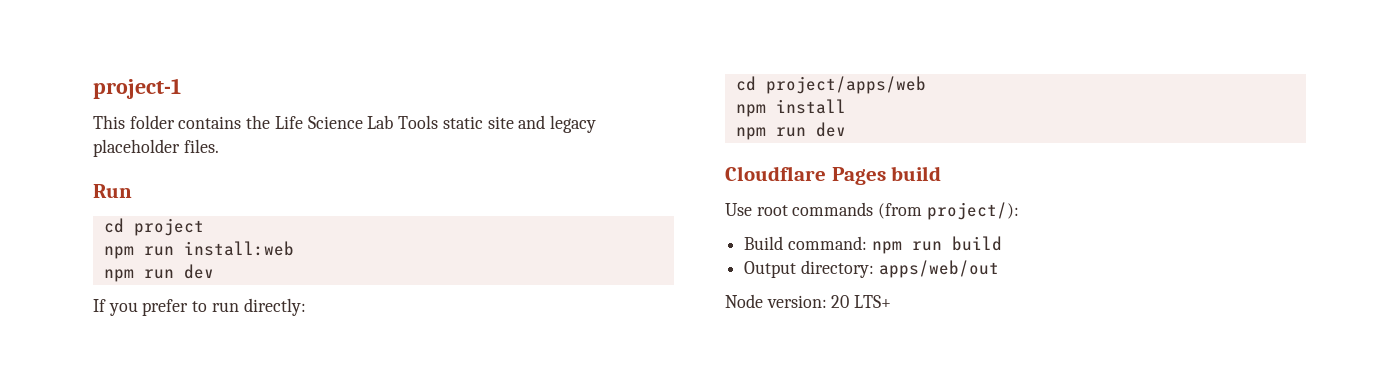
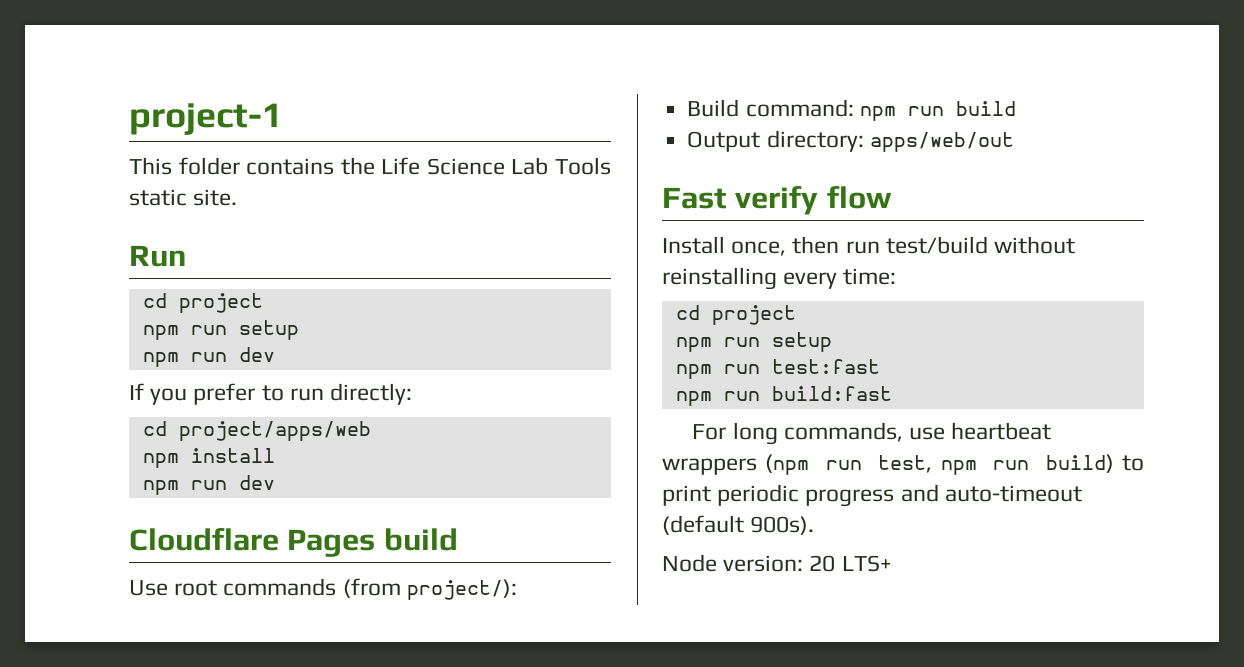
[487,115,596,133] [93,139,219,157] site and legacy placeholder files. -> [193,189,238,206] site.
[183,241,294,256] install:web -> [238,320,299,340] setup
(999, 269) none -> [662,186,892,215] [662,236,1076,256] [662,267,897,290] [675,305,796,325] [675,332,832,352] [675,359,880,379] [675,386,892,406] [692,422,1052,445] [662,454,1144,475] [662,484,1082,507] [662,515,815,535] // Fast verify flow // Install once, then run test/build without reinstalling every time: // cd project // npm run setup // npm run test:fast // npm run build:fast // For long commands, use heartbeat wrappers (npm run test, npm run build) to print periodic progress and auto-timeout (default 900s).

